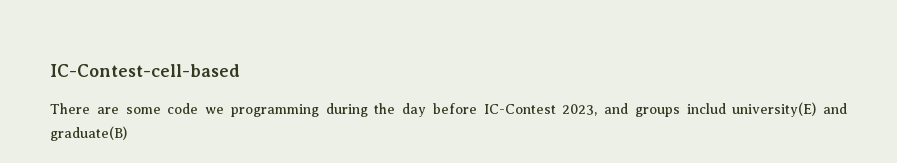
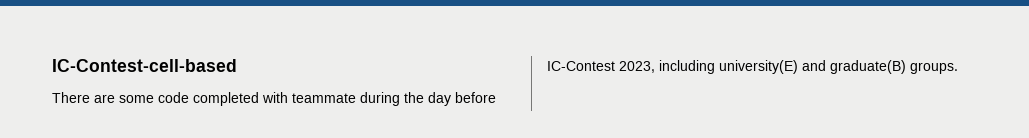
[205,104,319,117] we programming -> [193,92,356,106] completed with teammate
[604,103,726,117] and groups includ -> [659,60,715,74] including
(127, 133) none -> [910,62,958,74] groups.

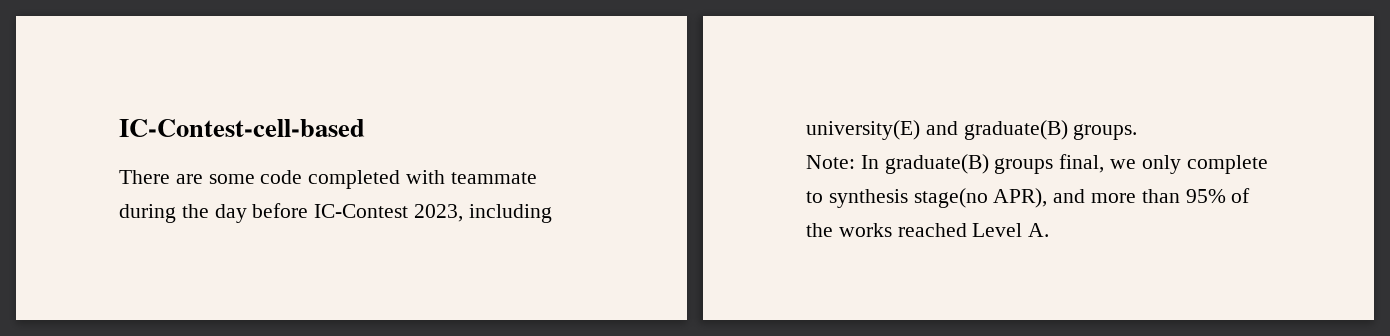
(958, 68) none -> [806,154,1268,174] [806,188,1251,208] [806,223,1050,237] // Note: In graduate(B) groups final, we only complete to synthesis stage(no APR), and more than 95% of the works reached Level A.

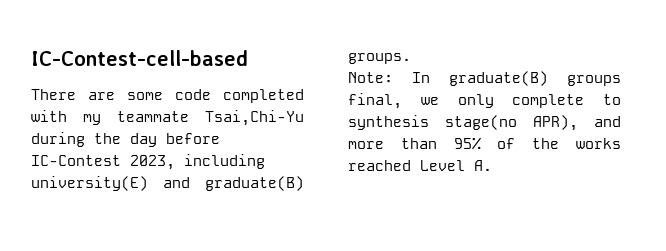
[450,172,537,184] teammate -> [83,110,304,126] my teammate Tsai,Chi-Yu

